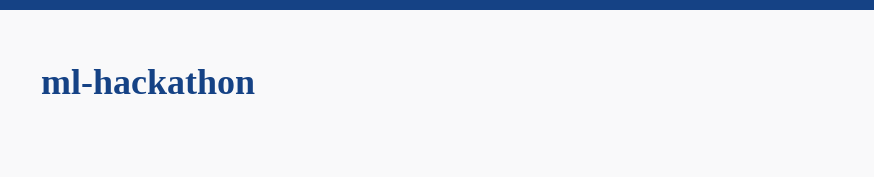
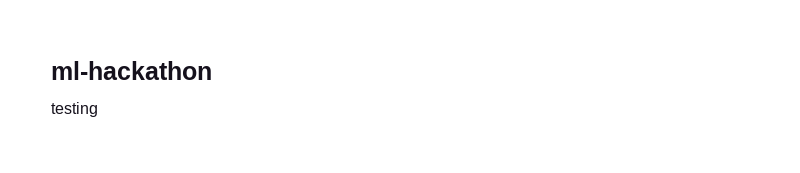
(255, 81) none -> [51,102,98,117] // testing

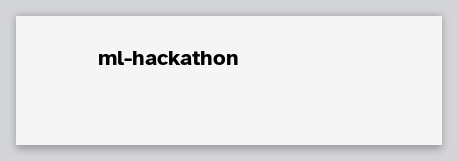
[51,102,98,117] // testing -> (239, 58) none

